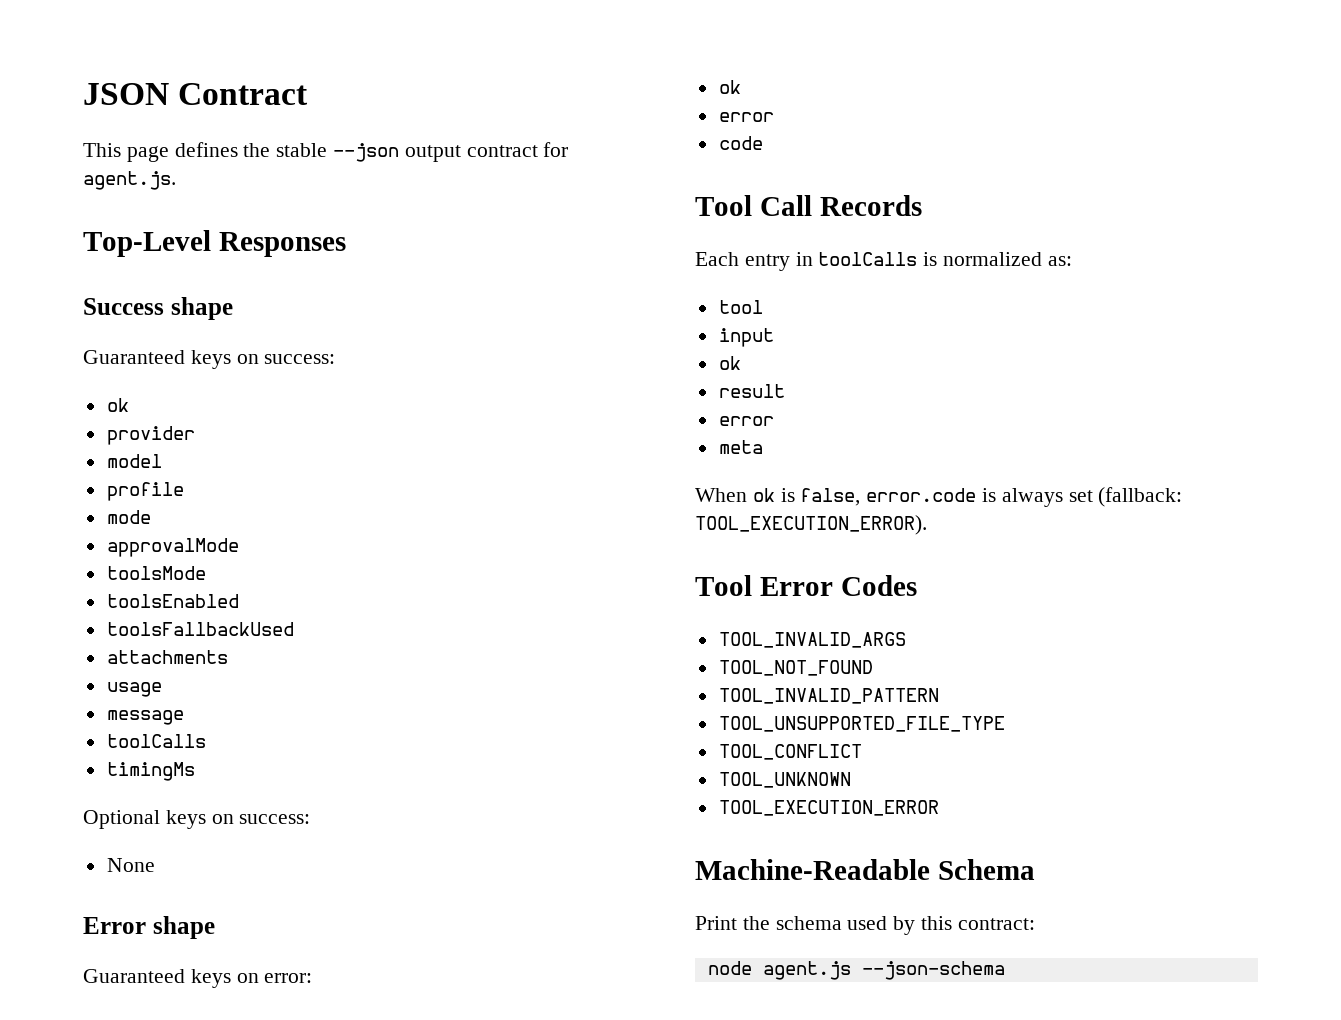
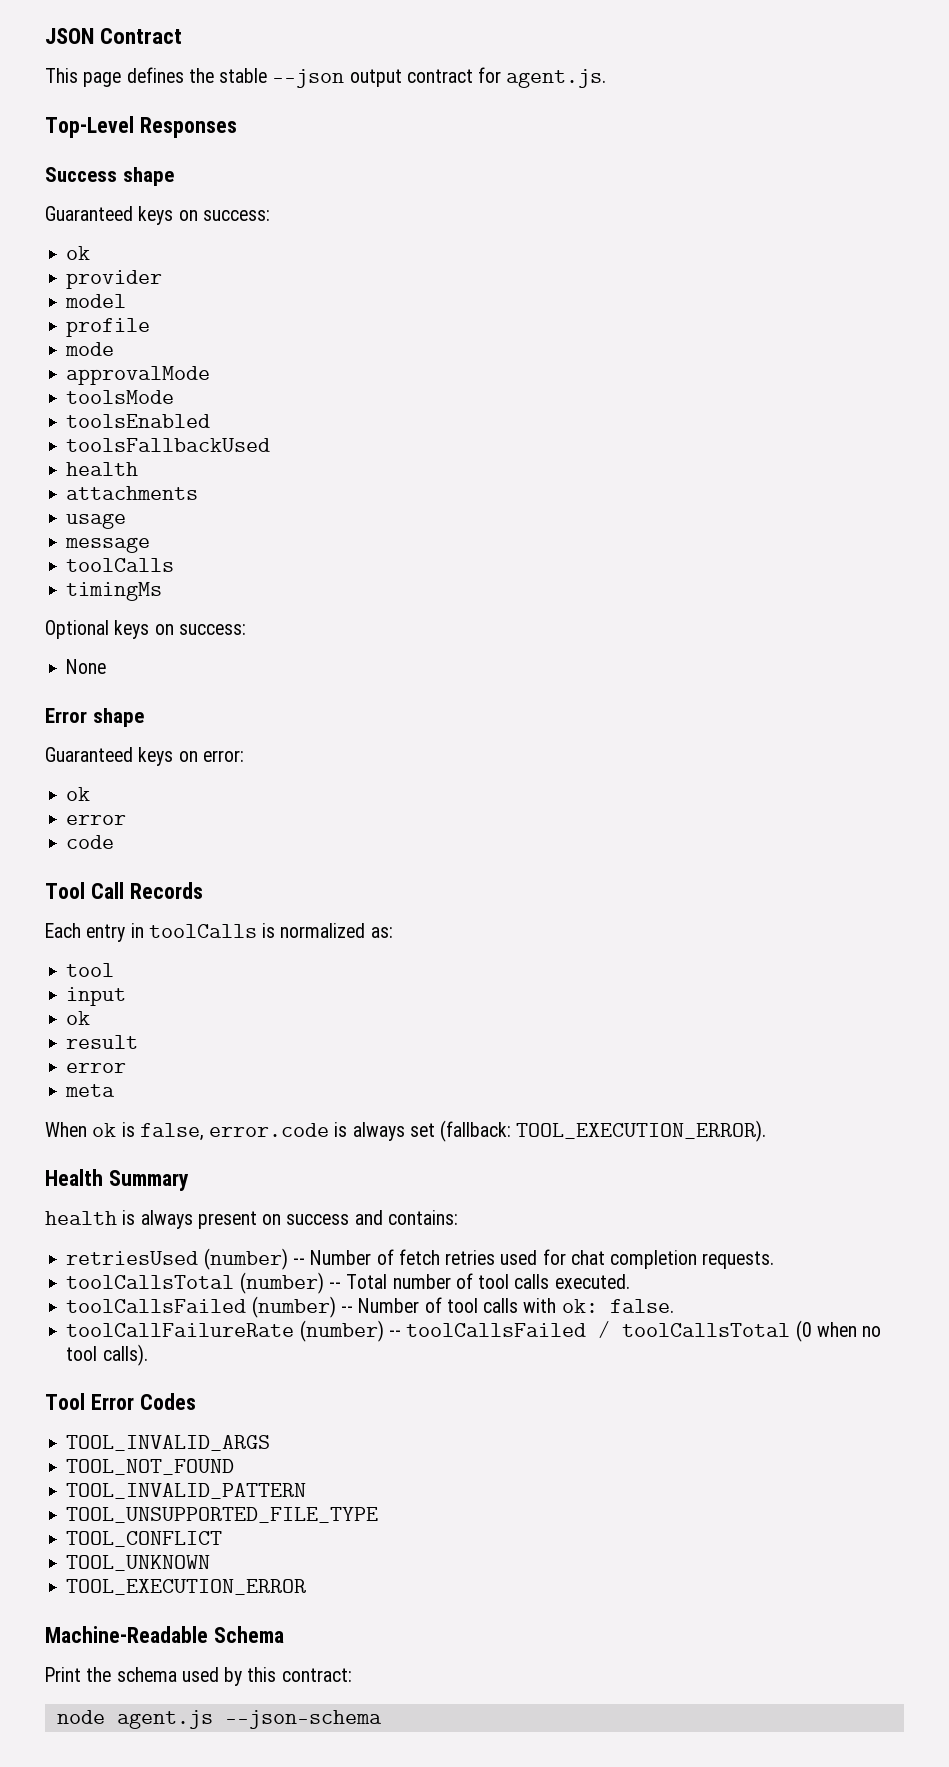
(294, 629) none -> [66,462,139,476] // health
(927, 525) none -> [45,1169,189,1191] [45,1210,458,1229] [66,1248,775,1270] [66,1272,630,1294] [66,1296,674,1318] [66,1320,882,1342] [66,1344,148,1366] // Health Summary // health is always present on success and contains: // retriesUsed (number) -- Number of fetch retries used for chat completion requests. // toolCallsTotal (number) -- Total number of tool calls executed. // toolCallsFailed (number) -- Number of tool calls with ok: false. // toolCallFailureRate (number) -- toolCallsFailed / toolCallsTotal (0 when no tool calls).

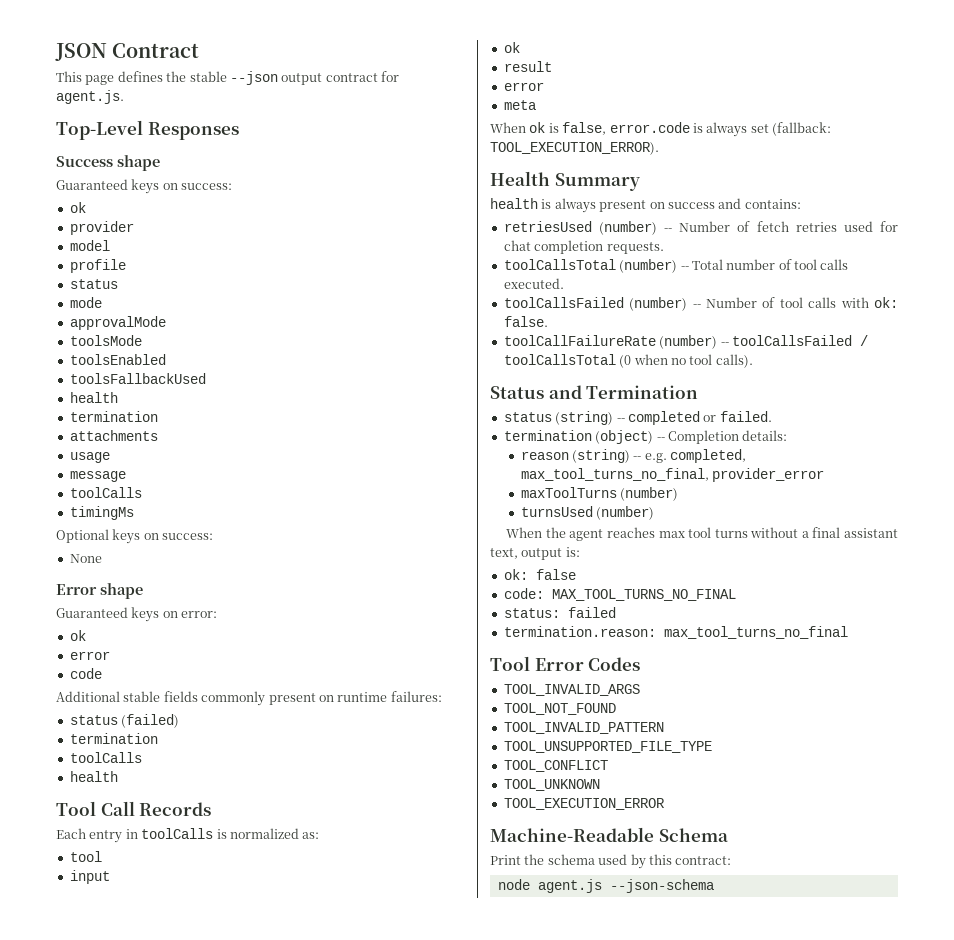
(151, 327) none -> [69,279,118,289] // status
(139, 469) none -> [69,411,158,422] // termination
(115, 842) none -> [56,691,442,706] [69,714,180,728] [69,733,158,744] [69,752,142,763] [69,771,118,782] // Additional stable fields commonly present on runtime failures: // status (failed) // termination // toolCalls // health
(148, 1355) none -> [490,385,699,399] [503,411,772,425] [503,430,788,444] [520,449,747,463] [520,468,825,482] [520,487,679,501] [520,506,655,520] [506,527,898,541] [490,547,580,560] [503,569,576,580] [503,588,736,601] [503,607,616,618] [503,626,848,639] // Status and Termination // status (string) -- completed or failed. // termination (object) -- Completion details: // reason (string) -- e.g. completed, max_tool_turns_no_final, provider_error // maxToolTurns (number) // turnsUsed (number) // When the agent reaches max tool turns without a final assistant text, output is: // ok: false // code: MAX_TOOL_TURNS_NO_FINAL // status: failed // termination.reason: max_tool_turns_no_final

